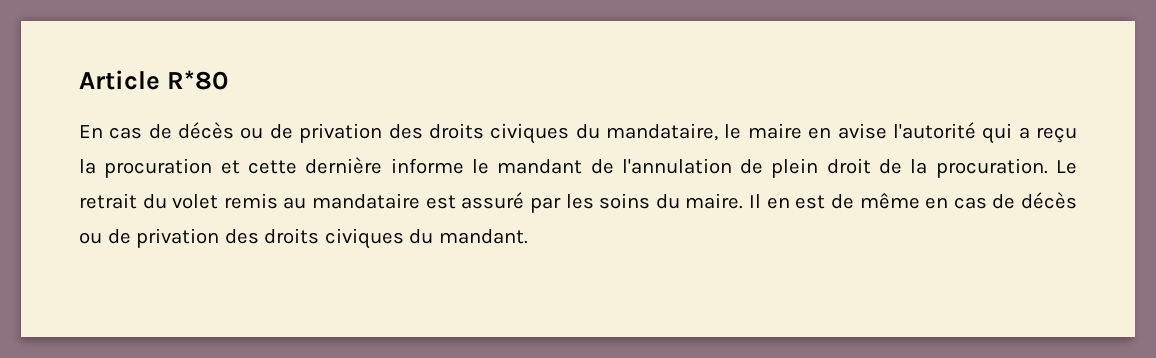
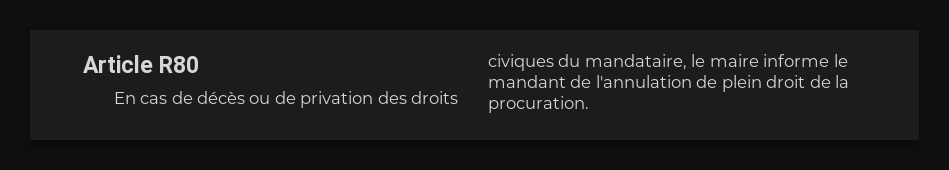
[167,70,229,90] R*80 -> [159,56,200,73] R80
[808,122,1077,144] [79,157,383,178] en avise l'autorité qui a reçu la procuration et cette dernière -> (759, 60) none
[1056,160,1077,174] [79,192,1077,213] [79,228,528,249] Le retrait du volet remis au mandataire est assuré par les soins du maire. Il en est de même en cas de décès ou de privation des droits civiques du mandant. -> (589, 104) none

